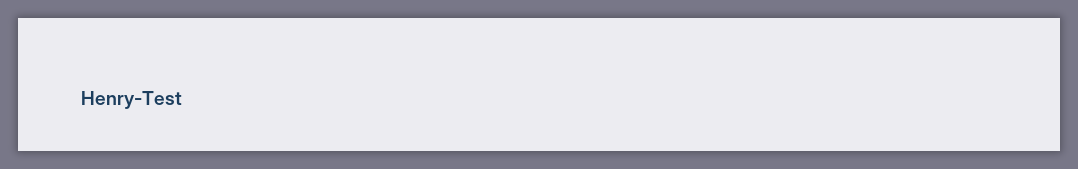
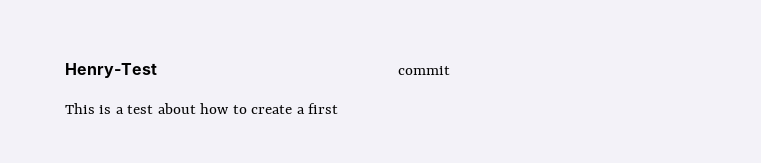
(182, 100) none -> [65,103,339,114] [398,66,450,75] // This is a test about how to create a first commit

